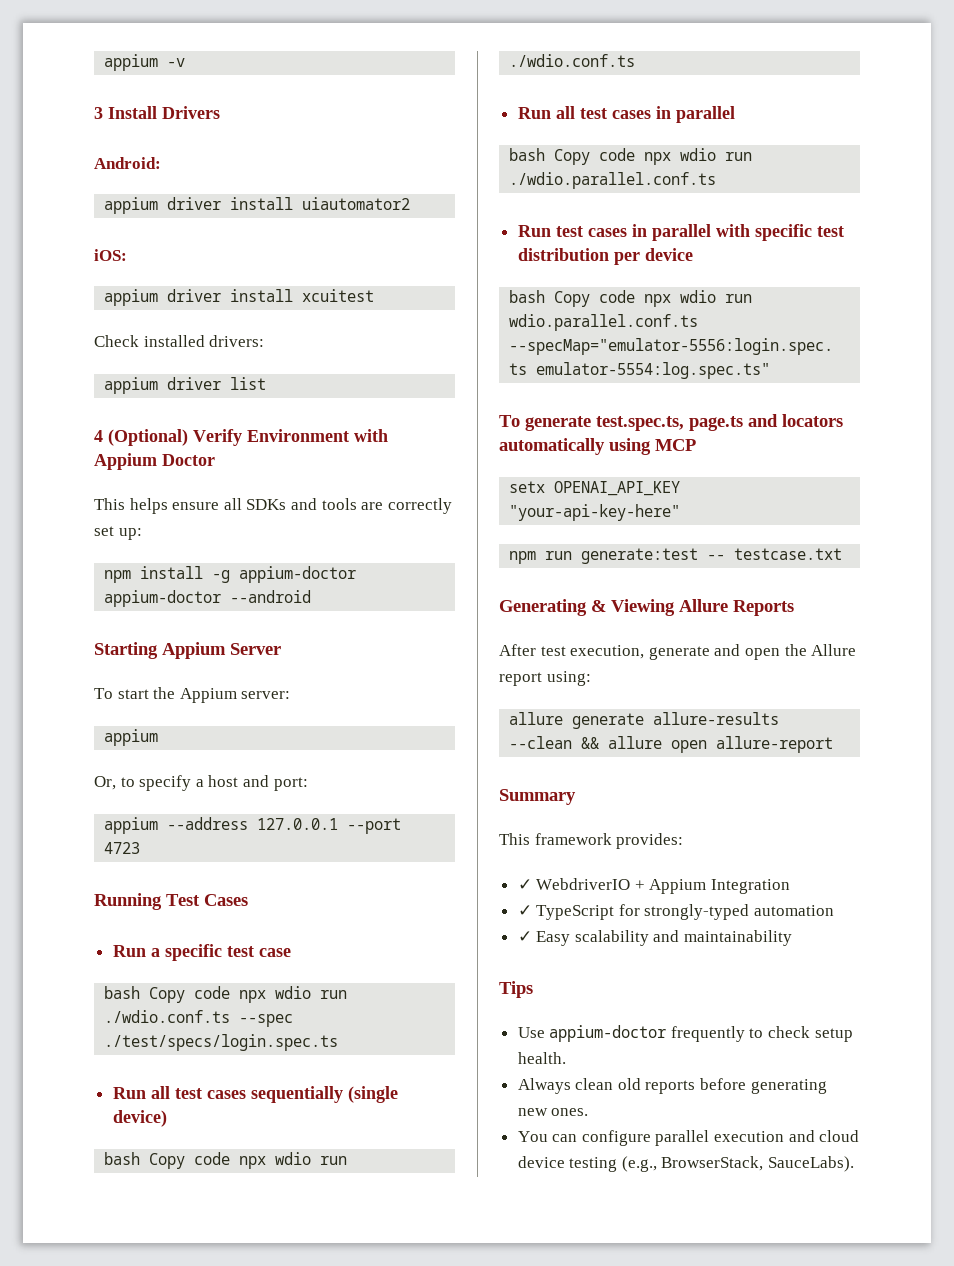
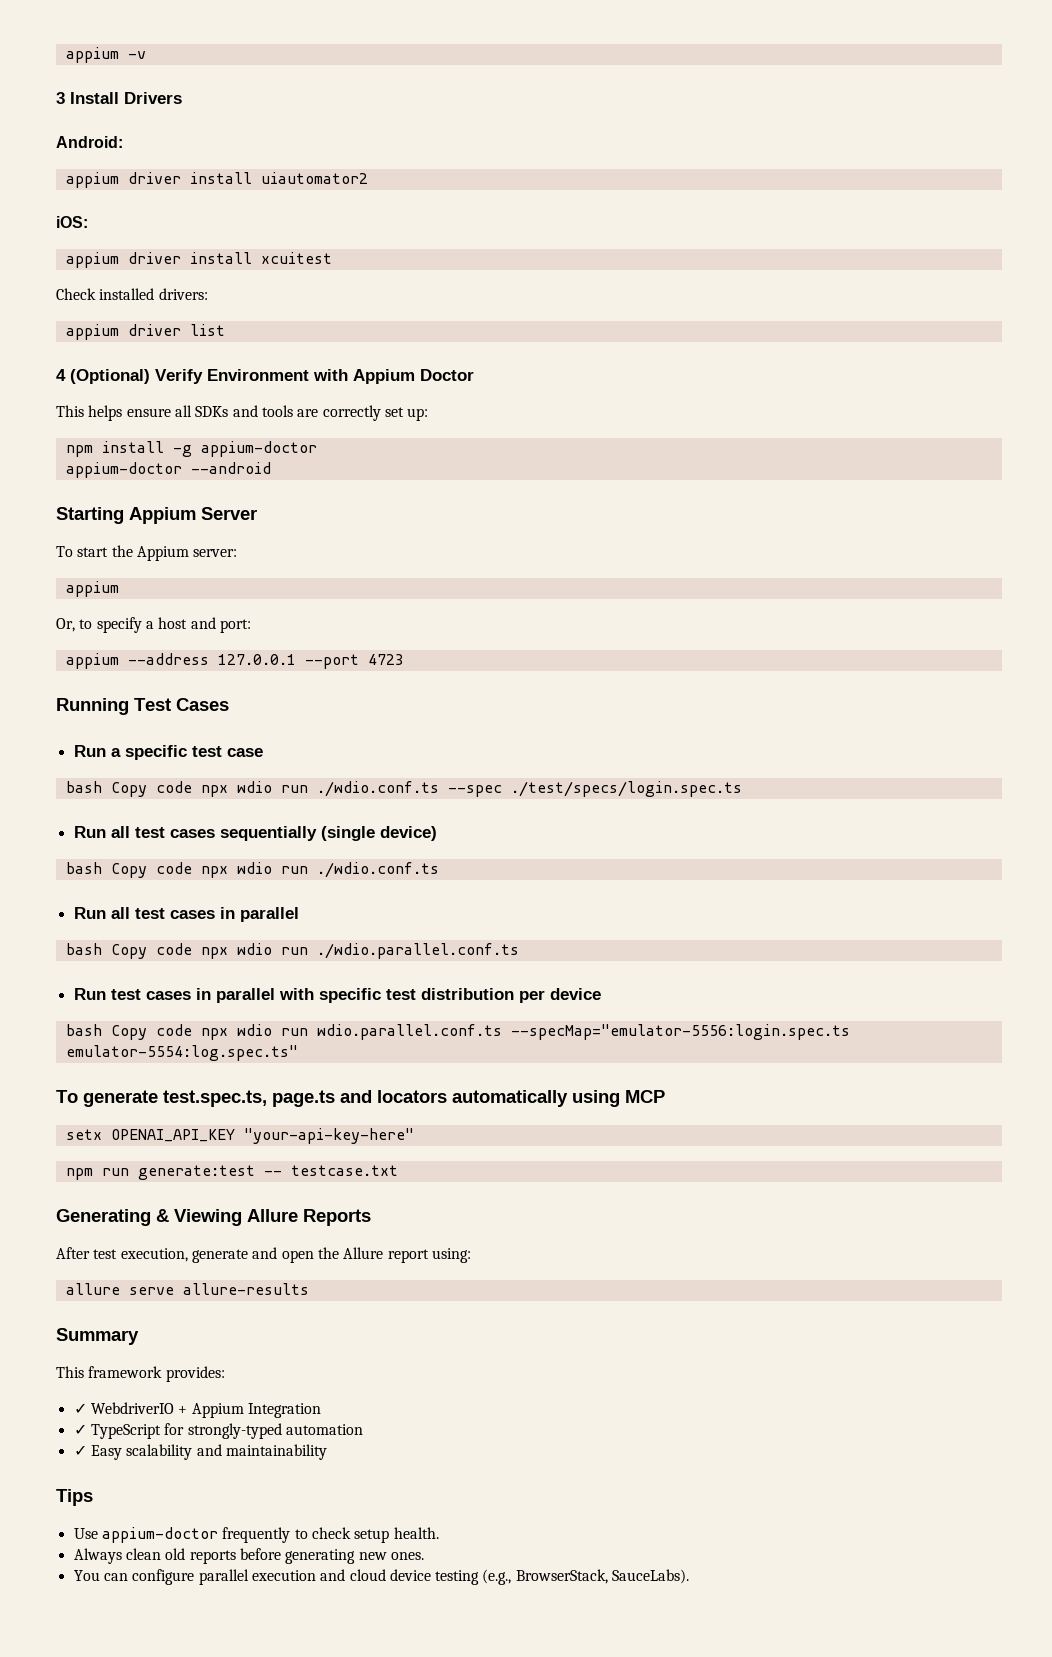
[572,713,645,729] generate -> [128,1287,174,1295] serve
[509,736,834,753] --clean && allure open allure-report -> (309, 1289) none

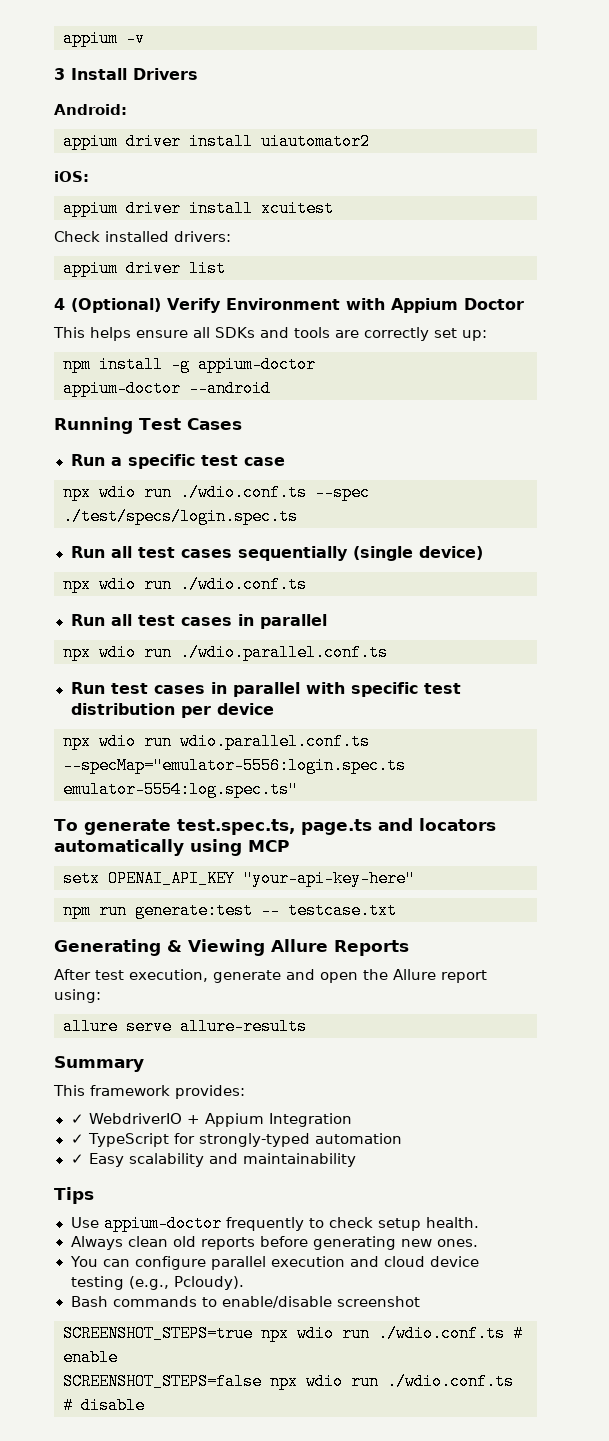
[56,507,257,524] [56,545,238,561] [65,581,119,597] [56,617,251,633] [65,653,404,669] // Starting Appium Server // To start the Appium server: // appium // Or, to specify a host and port: // appium --address 127.0.0.1 --port 4723 -> (271, 388) none
[65,781,192,797] bash Copy code -> (285, 461) none
[65,862,192,878] bash Copy code -> (483, 553) none
[65,943,192,959] bash Copy code -> (327, 621) none
[65,1024,192,1040] bash Copy code -> (274, 709) none
[515,1569,690,1584] BrowserStack, SauceLabs). -> [173,1276,244,1290] [70,1296,420,1308] [63,1325,523,1342] [63,1349,118,1366] [63,1373,514,1390] [63,1397,145,1414] Pcloudy). // Bash commands to enable/disable screenshot // SCREENSHOT_STEPS=true npx wdio run ./wdio.conf.ts # enable // SCREENSHOT_STEPS=false npx wdio run ./wdio.conf.ts # disable

